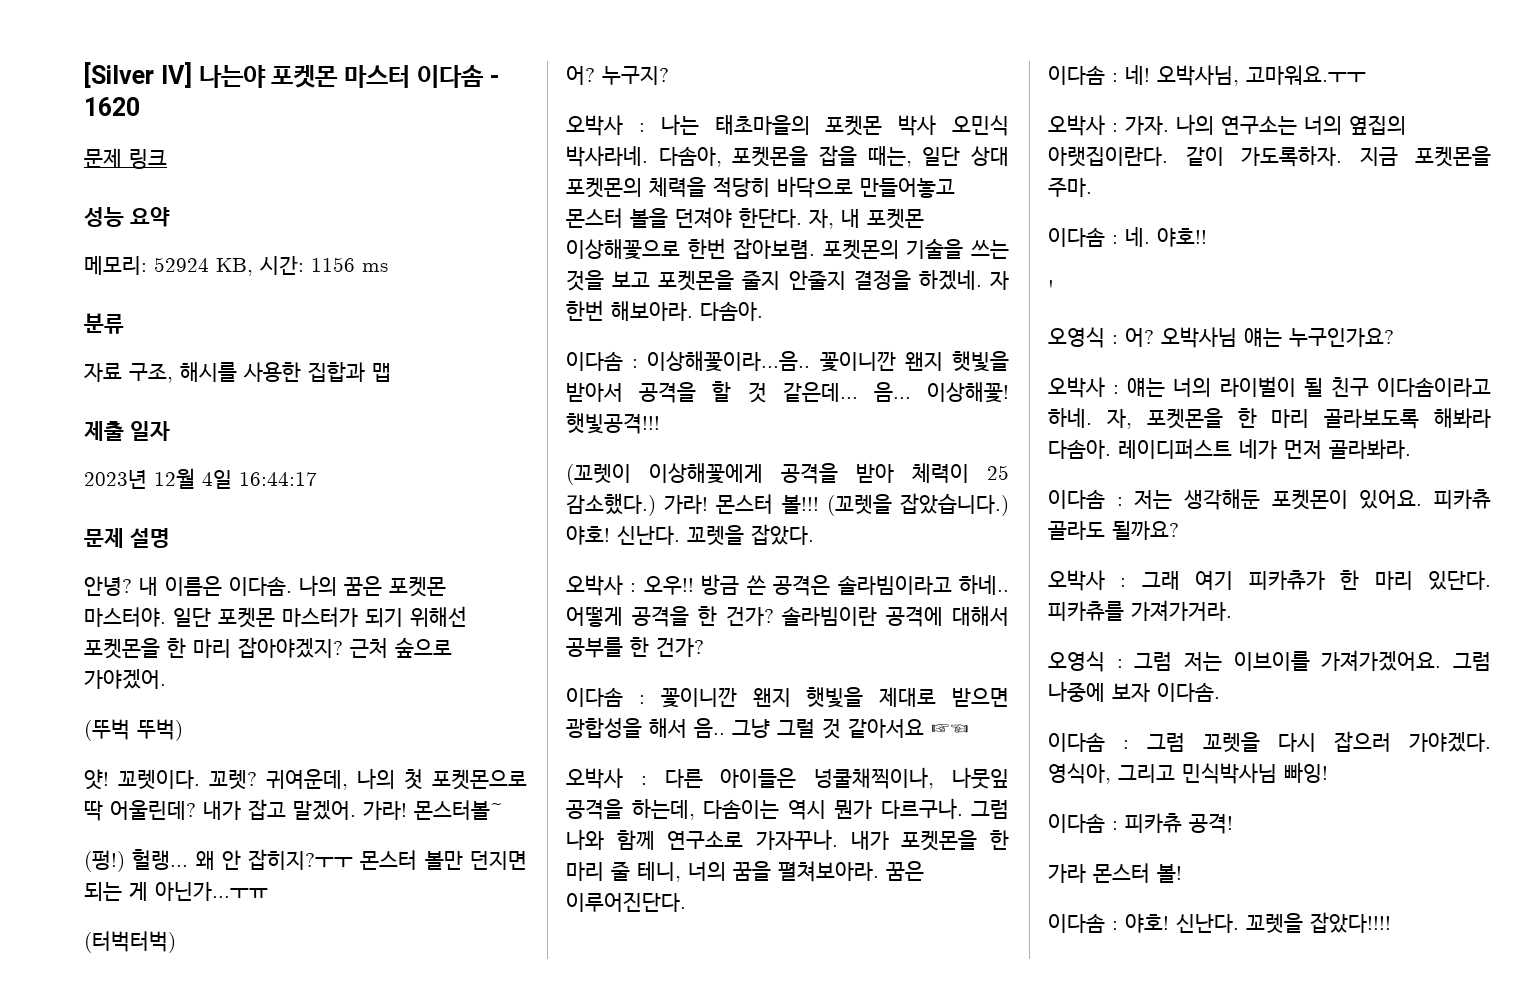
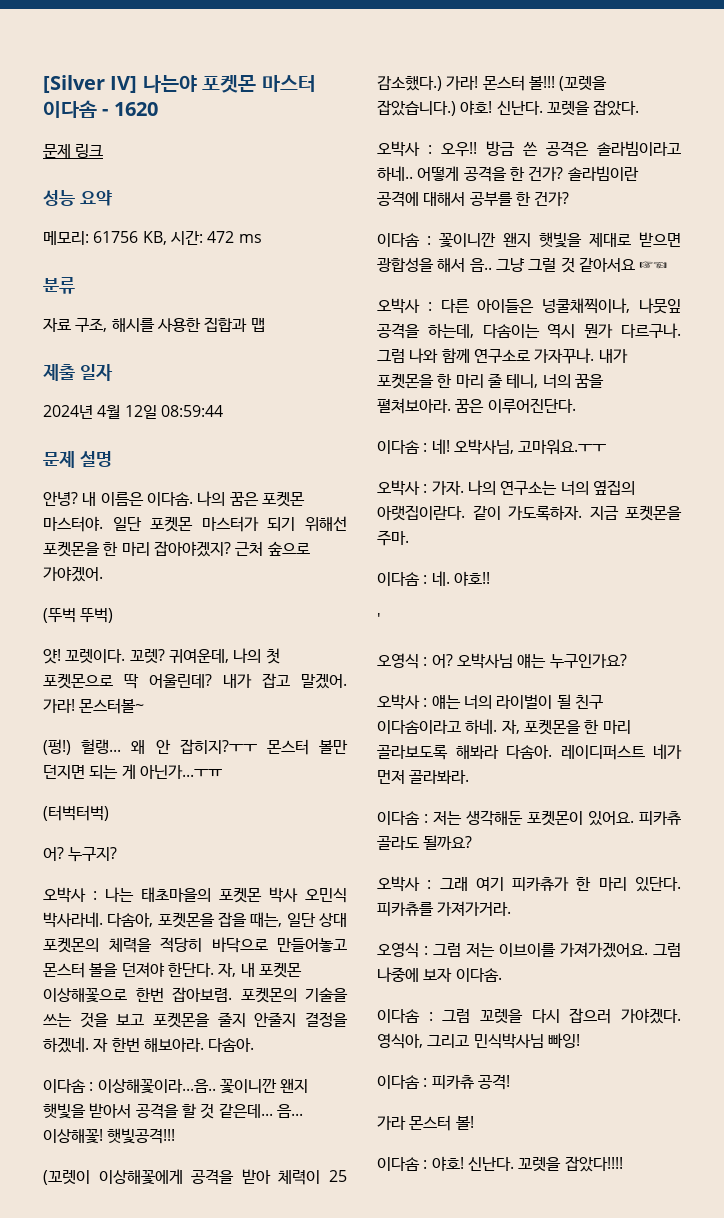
[154,257,209,272] 52924 -> [93,231,139,243] 61756
[311,257,355,272] 1156 -> [207,231,235,243] 472
[84,468,317,489] 2023년 12월 4일 16:44:17 -> [43,404,223,419] 2024년 4월 12일 08:59:44

